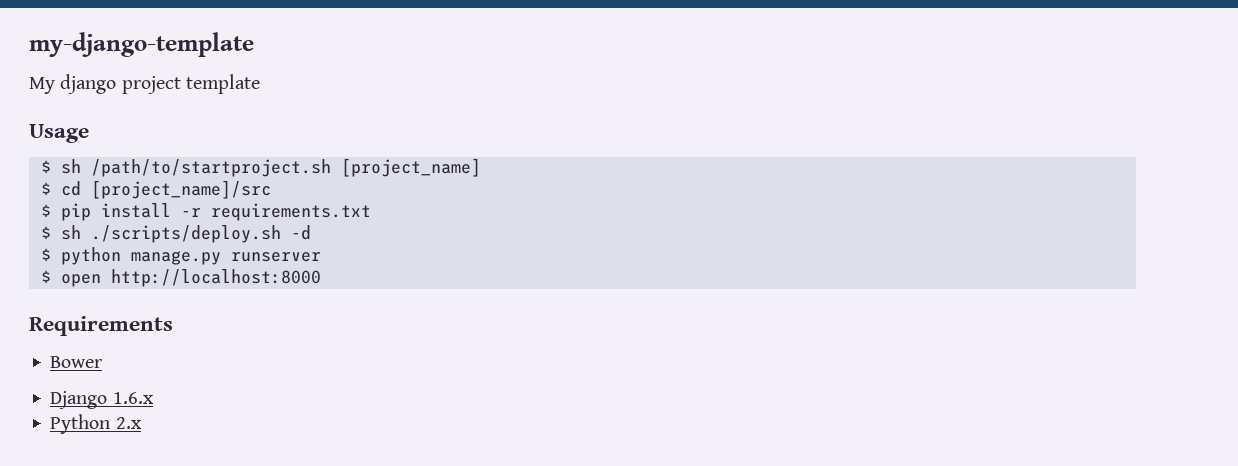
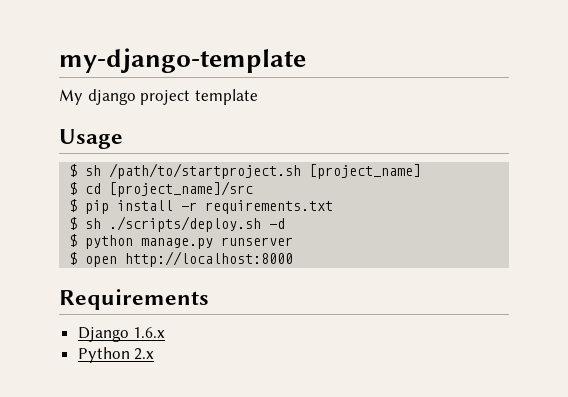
[50,356,103,368] // Bower -> (209, 299) none

